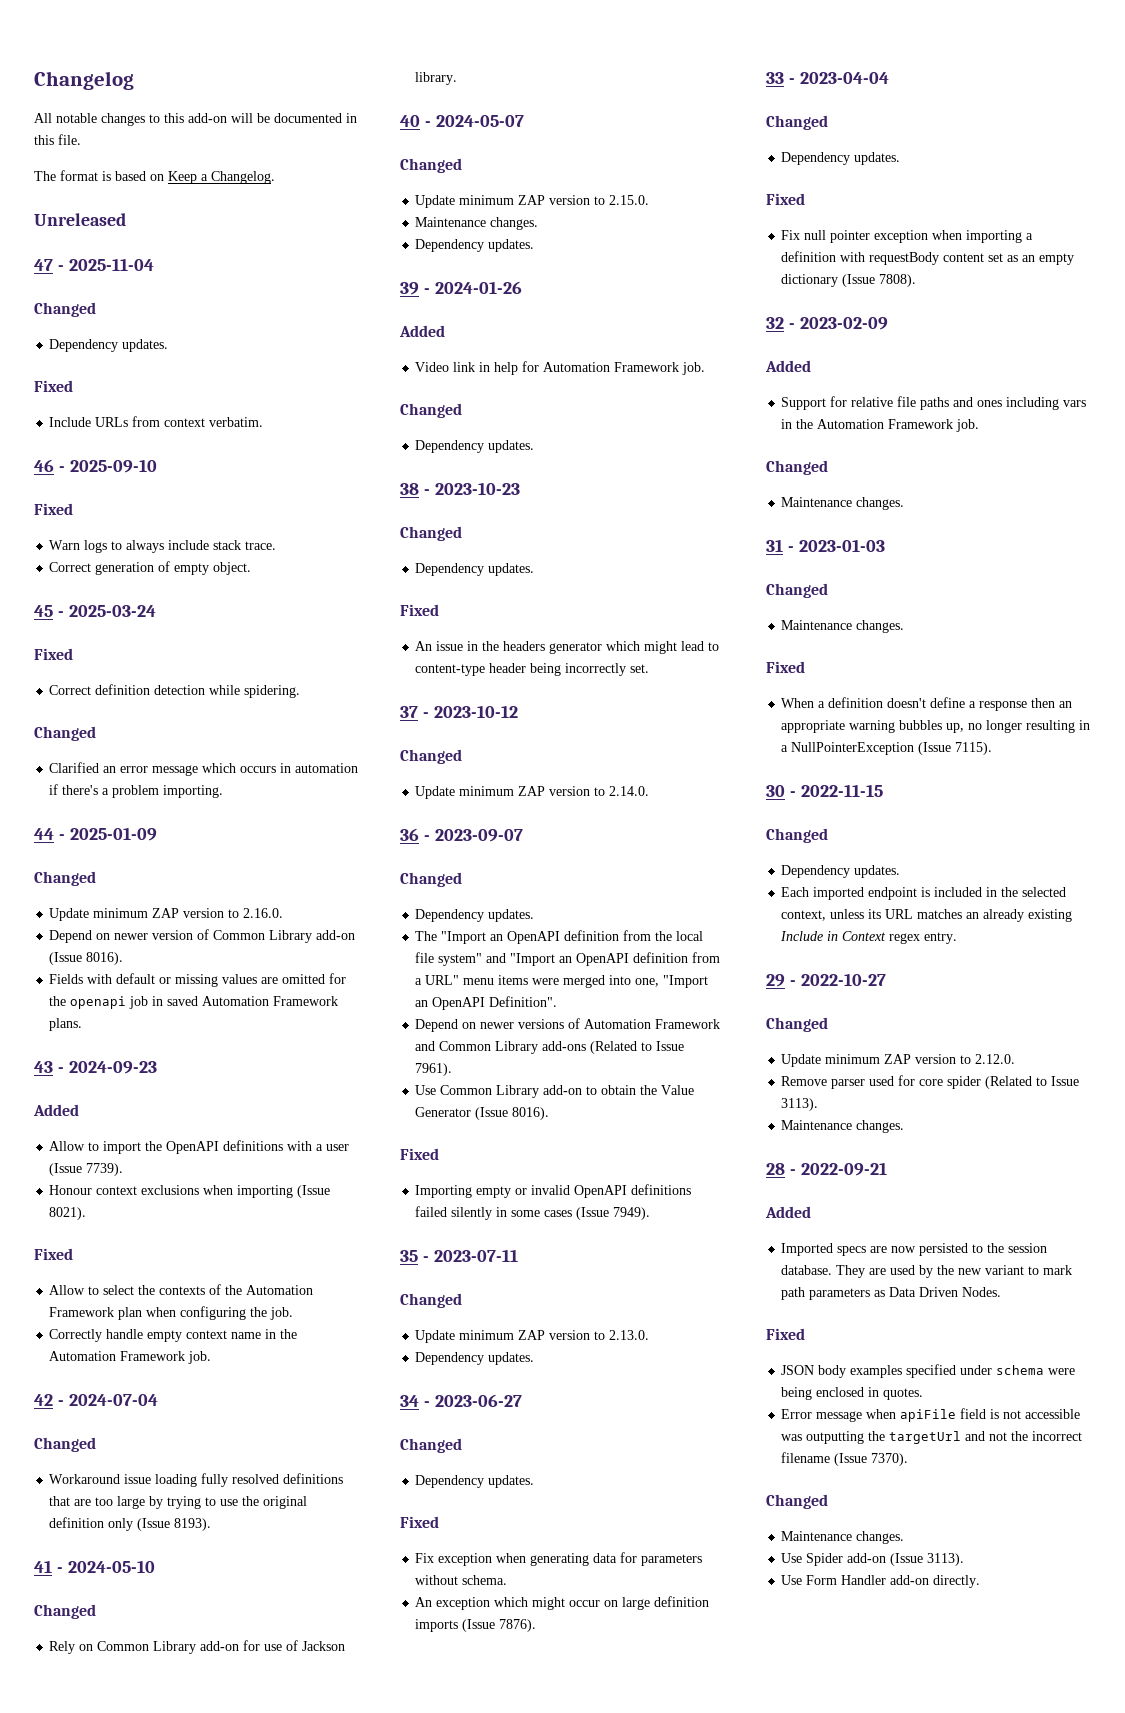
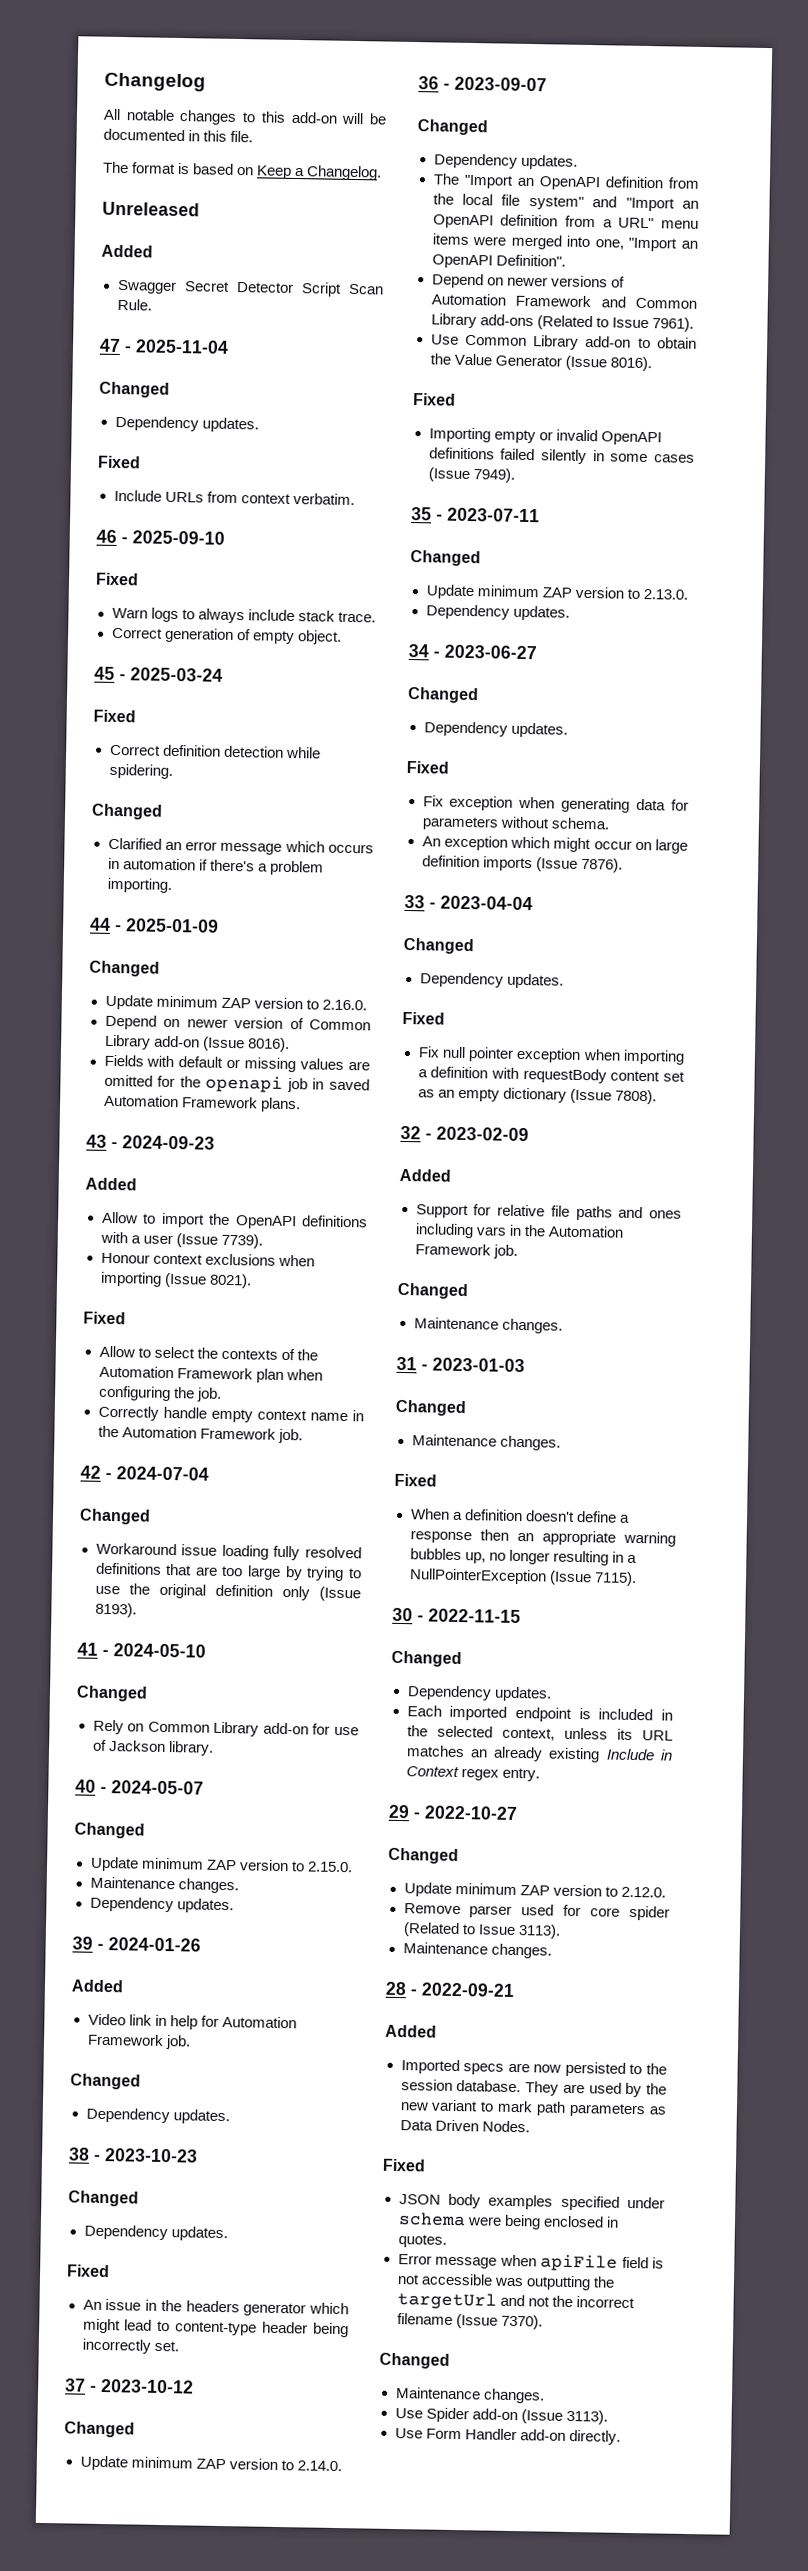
(126, 219) none -> [101,244,153,258] [116,279,384,297] [116,298,152,311] // Added // Swagger Secret Detector Script Scan Rule.

